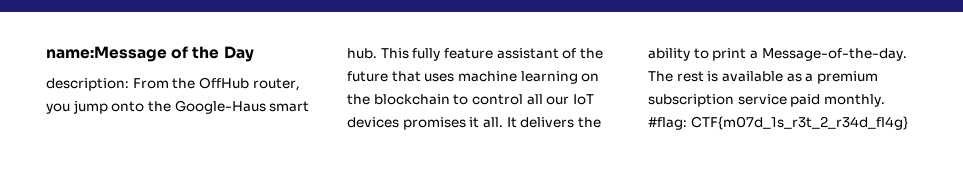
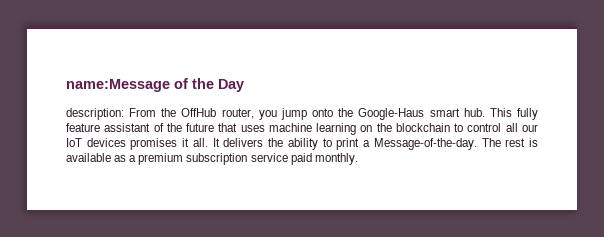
[648,116,908,130] #flag: CTF{m07d_1s_r3t_2_r34d_fl4g} -> (358, 159) none

